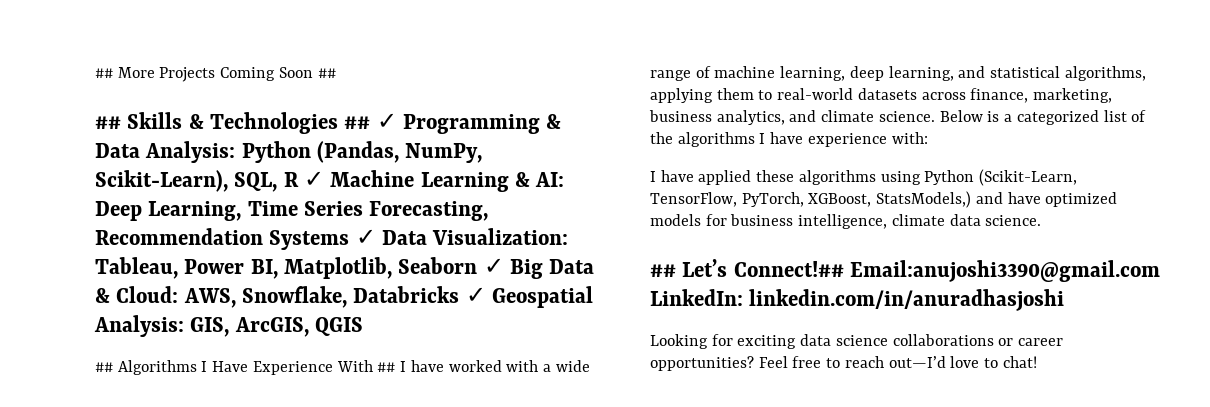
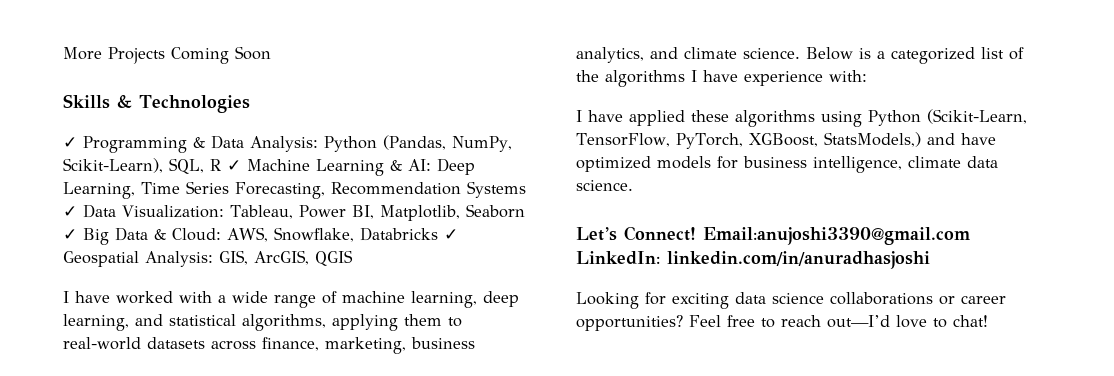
[95,68,113,78] ## -> (63, 53) none
[317,68,336,78] [95,116,121,129] ## // ## -> (271, 53) //
[344,116,371,129] ## -> (250, 104) //
[95,360,396,375] ## Algorithms I Have Experience With ## -> (353, 258) none
[650,259,844,277] ## Let’s Connect!## -> [576,226,696,241] Let’s Connect!

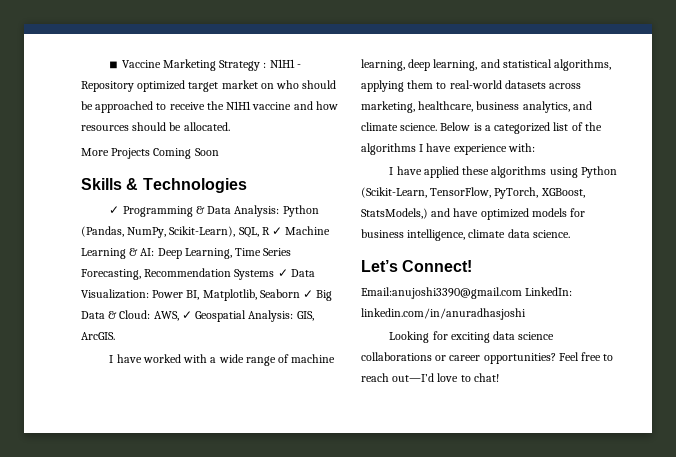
(63, 53) none -> [109,59,301,71] [81,80,337,92] [81,101,338,113] [81,122,230,131] ◾ Vaccine Marketing Strategy : N1H1 - Repository optimized target market on who should be approached to receive the N1H1 vaccine and how resources should be allocated. //
[229,205,293,219] Tableau, -> (149, 294) none
[273,227,438,242] Snowflake, Databricks -> (179, 316) none
[254,250,353,266] ArcGIS, QGIS -> [81,332,115,340] ArcGIS.
[262,337,406,354] finance, marketing, -> [361,101,474,113] marketing, healthcare,
(696, 233) none -> (473, 266) //

